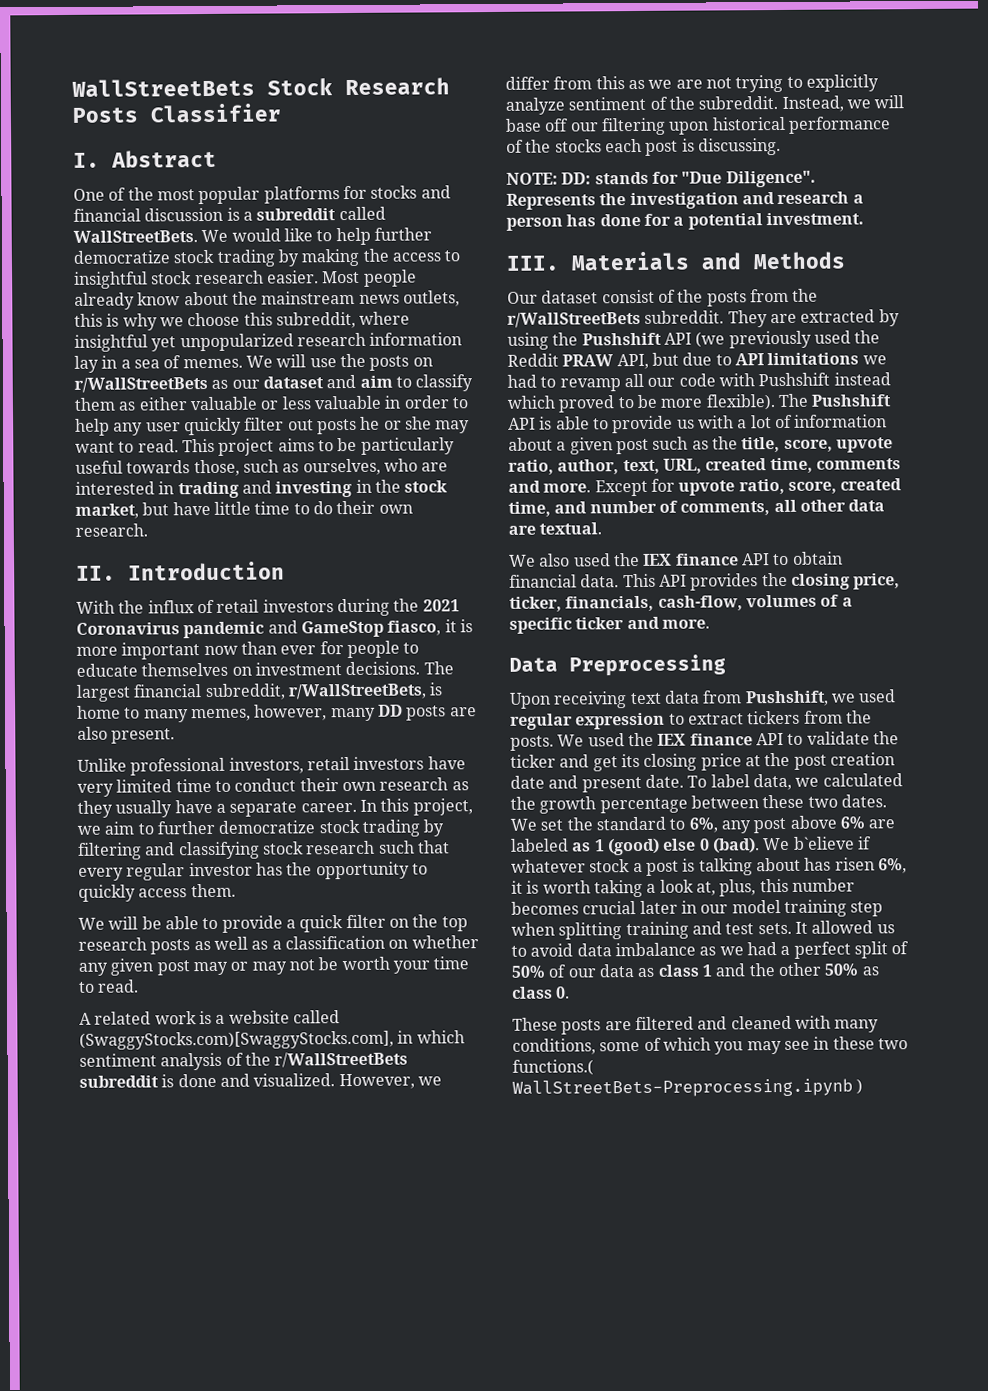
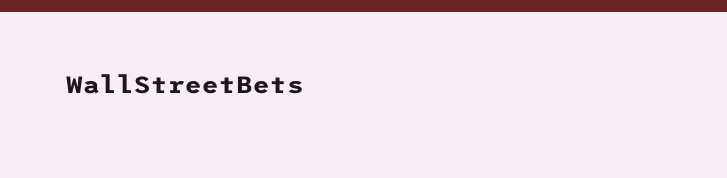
[267,77,450,96] [72,103,281,123] [73,149,217,168] [73,185,451,205] [73,206,386,222] [73,227,432,246] [73,248,461,267] [74,269,417,289] [74,290,460,310] [74,311,411,331] [74,332,463,352] [74,353,433,373] [74,374,474,393] [74,395,468,411] [75,416,471,436] [75,437,455,456] [75,458,449,477] [75,479,449,499] [75,500,413,519] [75,523,148,537] [76,561,285,581] [76,598,460,617] [76,619,473,639] [76,640,420,660] [76,661,454,677] [76,682,443,702] [77,704,477,723] [77,726,176,744] [77,756,466,776] [77,777,469,797] [77,798,473,818] [77,819,445,837] [78,840,450,860] [78,861,428,881] [78,883,236,902] [78,914,468,933] [78,935,479,955] [78,956,470,976] [78,979,140,993] [79,1010,340,1025] [79,1030,465,1050] [79,1051,409,1071] [79,1073,442,1090] [505,74,879,93] [505,95,905,115] [505,116,891,136] [506,137,781,156] [506,170,816,188] [506,191,864,210] [506,212,864,231] [506,251,846,271] [507,288,819,307] [507,309,900,328] [507,330,881,350] [507,352,887,370] [507,372,891,392] [507,393,892,413] [508,414,888,434] [508,436,893,455] [508,457,901,475] [508,478,903,497] [508,499,886,517] [508,522,603,535] [509,551,843,567] [509,572,901,591] [509,594,853,612] [509,616,710,634] [509,654,726,677] [509,689,897,709] [510,710,872,730] [510,731,899,751] [510,752,895,772] [510,773,903,793] [510,794,887,814] [510,815,896,834] [511,836,872,856] [511,857,907,876] [511,878,855,898] [511,899,884,917] [511,920,895,940] [511,941,910,959] [511,962,879,978] [512,986,571,999] [512,1015,880,1035] [512,1036,908,1055] [512,1059,594,1076] [512,1078,864,1098] Stock Research Posts Classifier // I. Abstract // One of the most popular platforms for stocks and financial discussion is a subreddit called WallStreetBets. We would like to help further democratize stock trading by making the access to insightful stock research easier. Most people already know about the mainstream news outlets, this is why we choose this subreddit, where insightful yet unpopularized research information lay in a sea of memes. We will use the posts on r/WallStreetBets as our dataset and aim to classify them as either valuable or less valuable in order to help any user quickly filter out posts he or she may want to read. This project aims to be particularly useful towards those, such as ourselves, who are interested in trading and investing in the stock market, but have little time to do their own research. // II. Introduction // With the influx of retail investors during the 2021 Coronavirus pandemic and GameStop fiasco, it is more important now than ever for people to educate themselves on investment decisions. The largest financial subreddit, r/WallStreetBets, is home to many memes, however, many DD posts are also present. // Unlike professional investors, retail investors have very limited time to conduct their own research as they usually have a separate career. In this project, we aim to further democratize stock trading by filtering and classifying stock research such that every regular investor has the opportunity to quickly access them. // We will be able to provide a quick filter on the top research posts as well as a classification on whether any given post may or may not be worth your time to read. // A related work is a website called (SwaggyStocks.com)[SwaggyStocks.com], in which sentiment analysis of the r/WallStreetBets subreddit is done and visualized. However, we differ from this as we are not trying to explicitly analyze sentiment of the subreddit. Instead, we will base off our filtering upon historical performance of the stocks each post is discussing. // NOTE: DD: stands for "Due Diligence". Represents the investigation and research a person has done for a potential investment. // III. Materials and Methods // Our dataset consist of the posts from the r/WallStreetBets subreddit. They are extracted by using the Pushshift API (we previously used the Reddit PRAW API, but due to API limitations we had to revamp all our code with Pushshift instead which proved to be more flexible). The Pushshift API is able to provide us with a lot of information about a given post such as the title, score, upvote ratio, author, text, URL, created time, comments and more. Except for upvote ratio, score, created time, and number of comments, all other data are textual. // We also used the IEX finance API to obtain financial data. This API provides the closing price, ticker, financials, cash-flow, volumes of a specific ticker and more. // Data Preprocessing // Upon receiving text data from Pushshift, we used regular expression to extract tickers from the posts. We used the IEX finance API to validate the ticker and get its closing price at the post creation date and present date. To label data, we calculated the growth percentage between these two dates. We set the standard to 6%, any post above 6% are labeled as 1 (good) else 0 (bad). We b`elieve if whatever stock a post is talking about has risen 6%, it is worth taking a look at, plus, this number becomes crucial later in our model training step when splitting training and test sets. It allowed us to avoid data imbalance as we had a perfect split of 50% of our data as class 1 and the other 50% as class 0. // These posts are filtered and cleaned with many conditions, some of which you may see in these two functions.( WallStreetBets-Preprocessing.ipynb ) -> (304, 84) none

